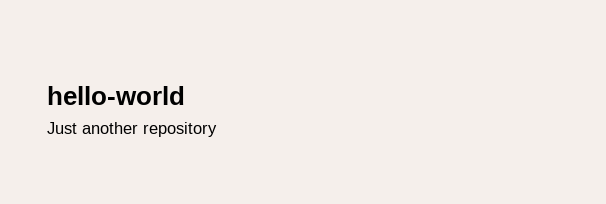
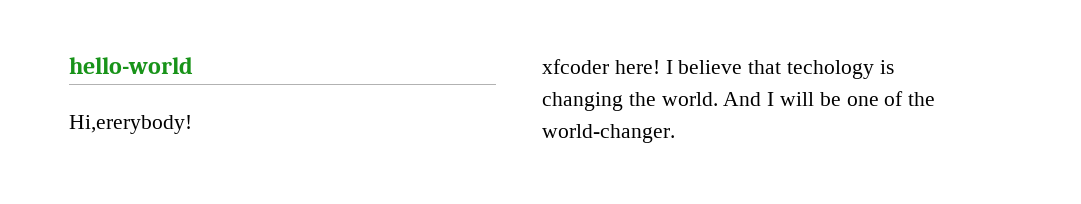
[47,122,217,137] Just another repository -> [69,115,192,134] [542,59,894,79] [542,91,936,111] [542,124,675,143] Hi,ererybody! // xfcoder here! I believe that techology is changing the world. And I will be one of the world-changer.

